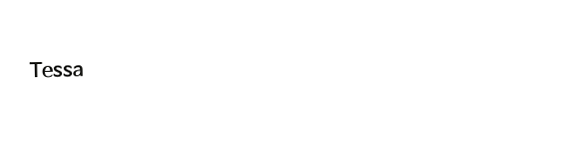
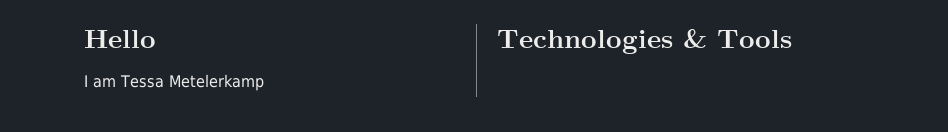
[29,61,84,79] Tessa -> [84,30,156,48] [84,74,264,91] [497,29,792,54] Hello // I am Tessa Metelerkamp // Technologies & Tools

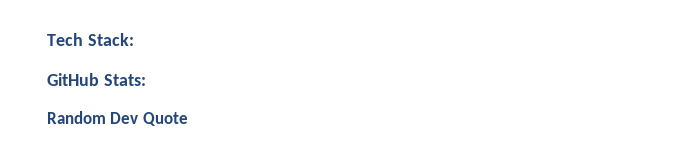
[84,30,156,48] [84,74,264,91] [497,29,792,54] Hello // I am Tessa Metelerkamp // Technologies & Tools -> [47,33,134,46] [47,73,146,86] [47,111,188,126] Tech Stack: // GitHub Stats: // Random Dev Quote

